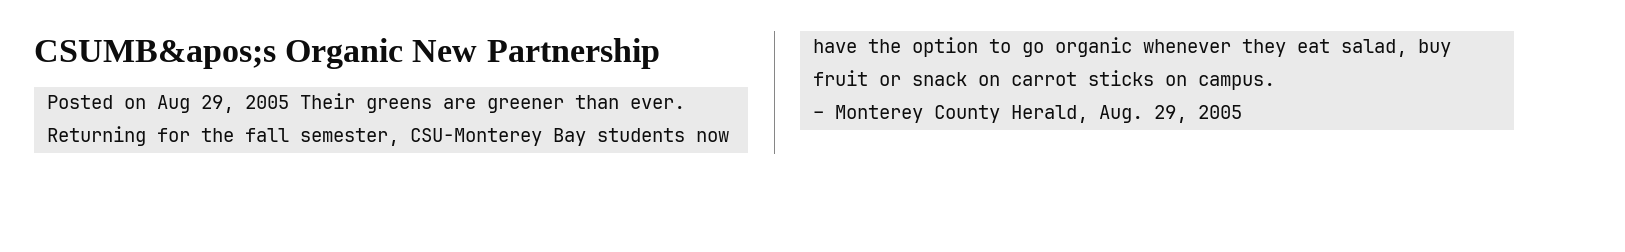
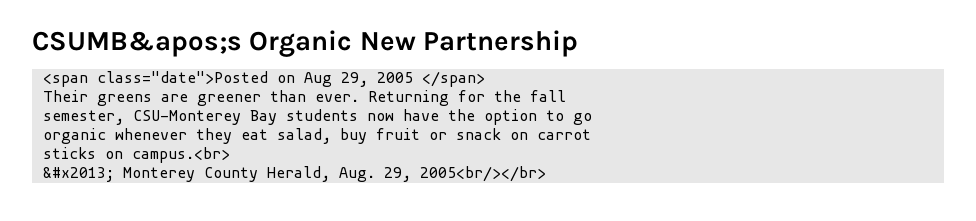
[46,95,113,109] Posted -> [42,71,268,87] <span class="date">Posted
(289, 102) none -> [421,71,485,87] </span> //
(289, 135) none -> (566, 96) //
(1044, 49) none -> (592, 119) //
(1077, 79) none -> (591, 134) //
[1197,75,1275,90] [812,111,824,119] campus. // – -> [131,147,230,163] [42,167,114,182] campus.<br> // &#x2013;
[1197,105,1242,119] 2005 -> [419,166,546,182] 2005<br/></br>

